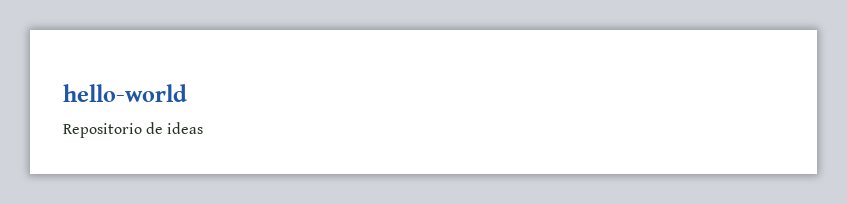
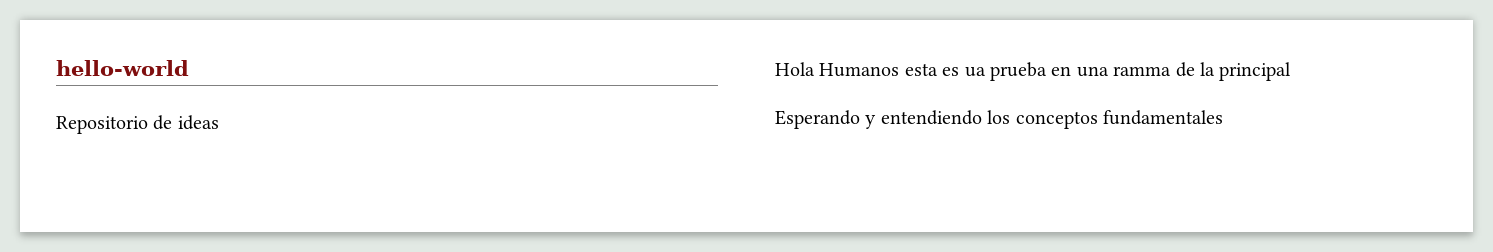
(204, 128) none -> [775,62,1292,81] [775,110,1223,129] // Hola Humanos esta es ua prueba en una ramma de la principal // Esperando y entendiendo los conceptos fundamentales

